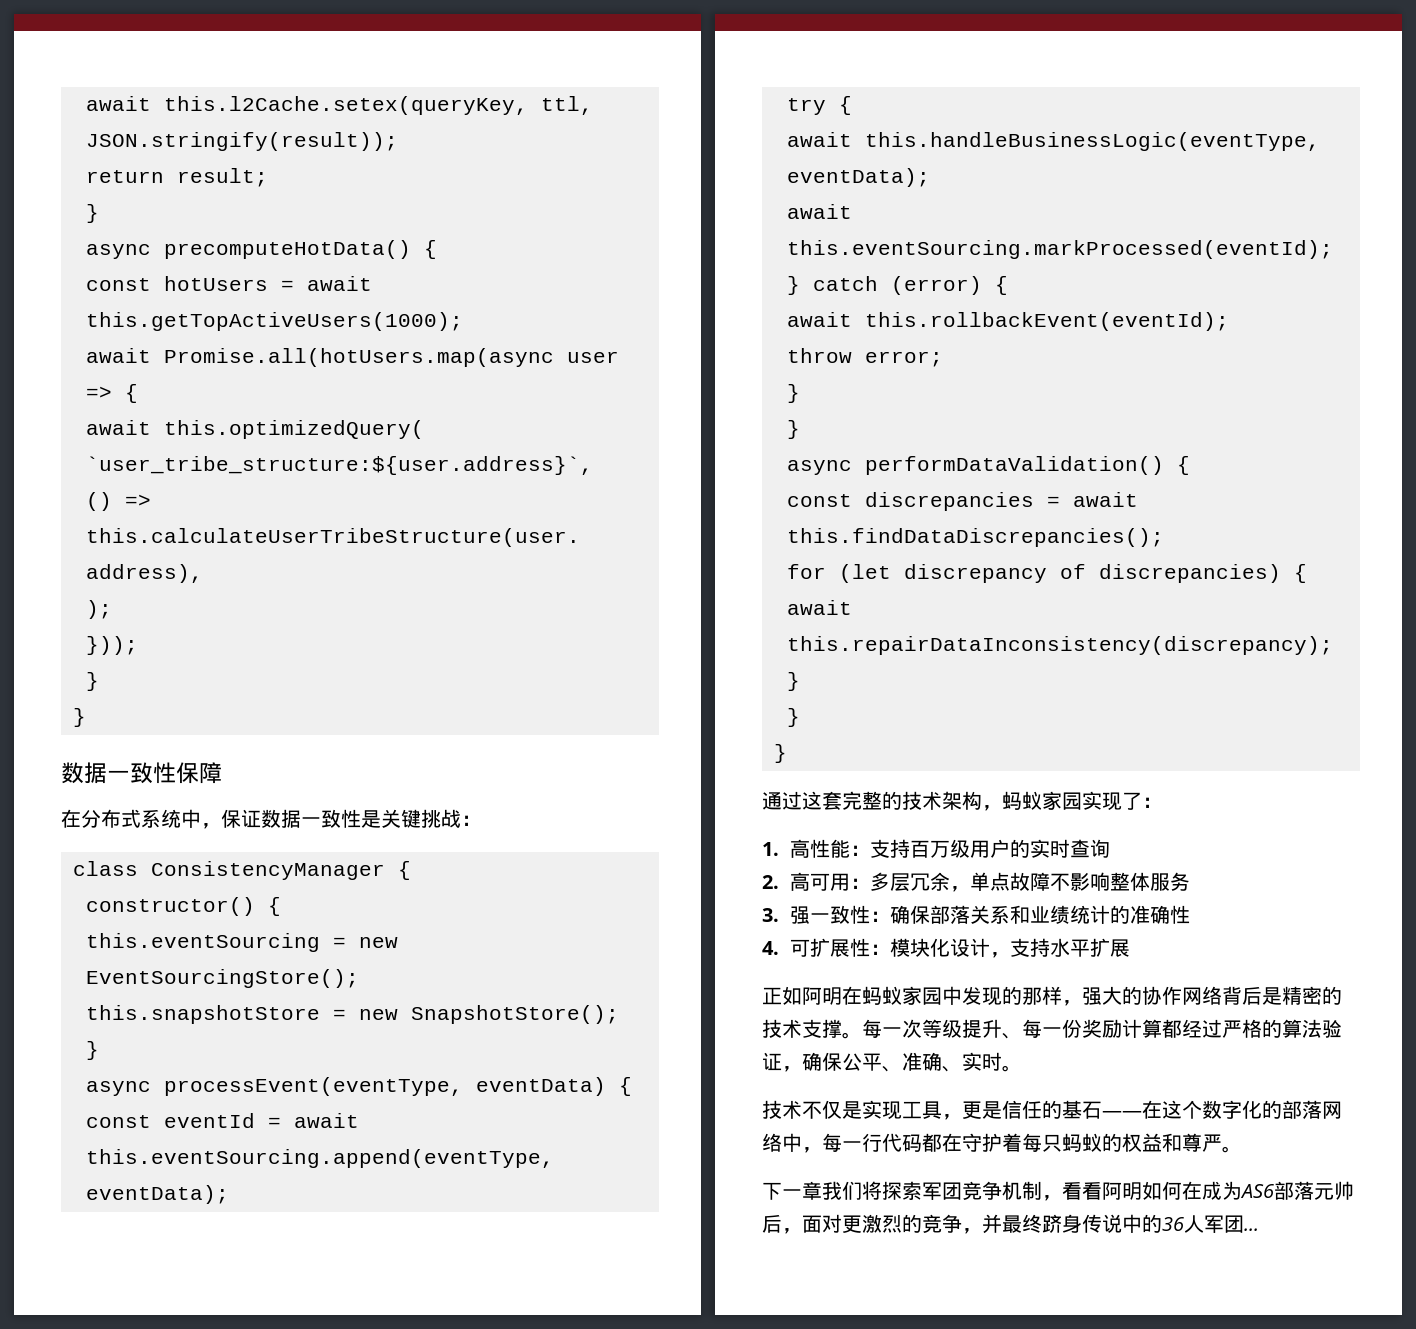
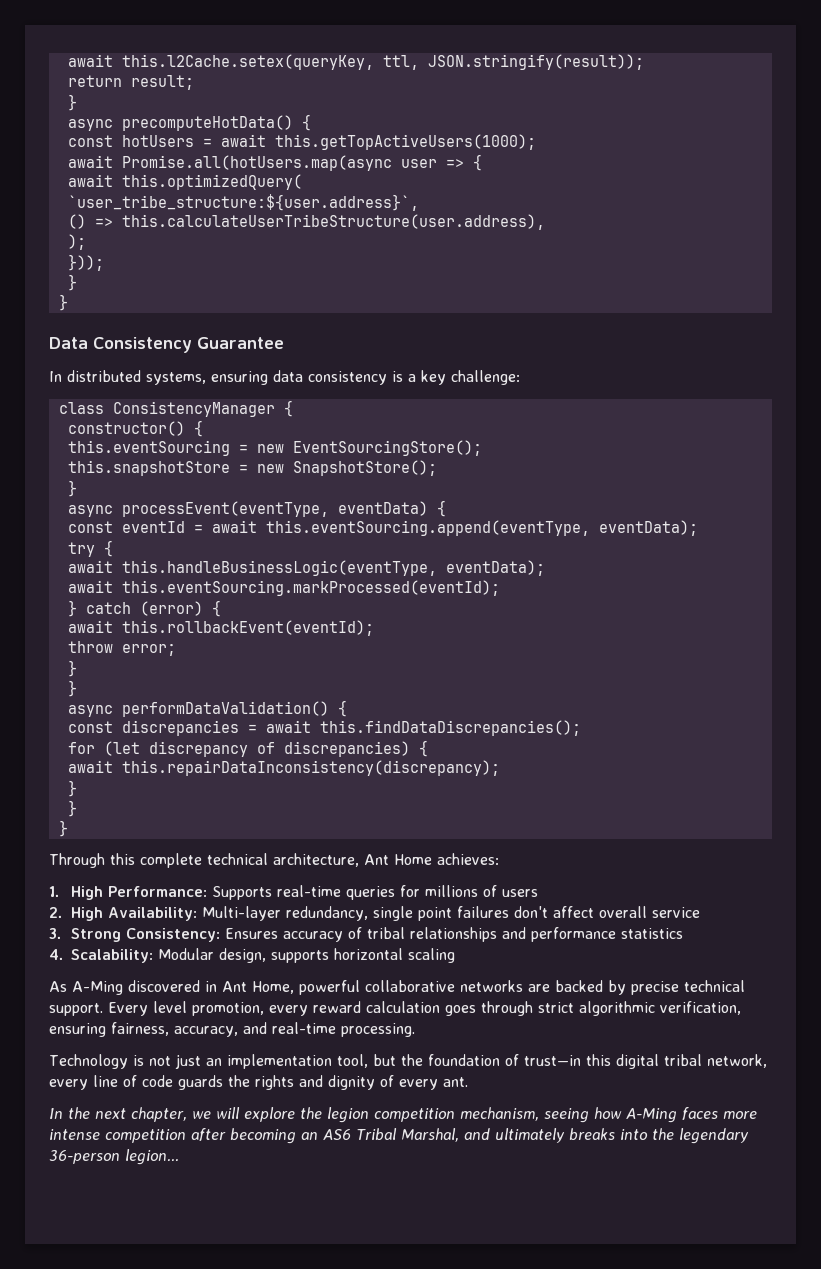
[61,762,222,784] [61,809,481,829] 数据一致性保障 // 在分布式系统中，保证数据一致性是关键挑战： -> [49,337,284,353] [49,370,520,385] Data Consistency Guarantee // In distributed systems, ensuring data consistency is a key challenge:
[762,791,1162,811] [762,839,1111,858] [762,872,1191,892] [762,905,1191,924] [762,938,1131,958] [762,986,1342,1006] [762,1019,1342,1039] [762,1052,1022,1072] [762,1100,1342,1120] [762,1133,1242,1153] [762,1181,1354,1201] [762,1214,1259,1234] 通过这套完整的技术架构，蚂蚁家园实现了： // 1.高性能：支持百万级用户的实时查询 // 2.高可用：多层冗余，单点故障不影响整体服务 // 3.强一致性：确保部落关系和业绩统计的准确性 // 4.可扩展性：模块化设计，支持水平扩展 // 正如阿明在蚂蚁家园中发现的那样，强大的协作网络背后是精密的技术支撑。每一次等级提升、每一份奖励计算都经过严格的算法验证，确保公平、准确、实时。 // 技术不仅是实现工具，更是信任的基石——在这个数字化的部落网络中，每一行代码都在守护着每只蚂蚁的权益和尊严。 // 下一章我们将探索军团竞争机制，看看阿明如何在成为AS6部落元帅后，面对更激烈的竞争，并最终跻身传说中的36人军团... -> [49,853,499,868] [49,885,538,900] [49,906,700,921] [49,927,683,942] [49,948,455,963] [49,980,745,995] [49,1001,741,1016] [49,1022,415,1037] [49,1054,767,1069] [49,1075,468,1090] [49,1107,757,1123] [49,1128,749,1144] [49,1149,179,1165] Through this complete technical architecture, Ant Home achieves: // 1. High Performance: Supports real-time queries for millions of users // 2. High Availability: Multi-layer redundancy, single point failures don't affect overall service // 3. Strong Consistency: Ensures accuracy of tribal relationships and performance statistics // 4. Scalability: Modular design, supports horizontal scaling // As A-Ming discovered in Ant Home, powerful collaborative networks are backed by precise technical support. Every level promotion, every reward calculation goes through strict algorithmic verification, ensuring fairness, accuracy, and real-time processing. // Technology is not just an implementation tool, but the foundation of trust—in this digital tribal network, every line of code guards the rights and dignity of every ant. // In the next chapter, we will explore the legion competition mechanism, seeing how A-Ming faces more intense competition after becoming an AS6 Tribal Marshal, and ultimately breaks into the legendary 36-person legion...

